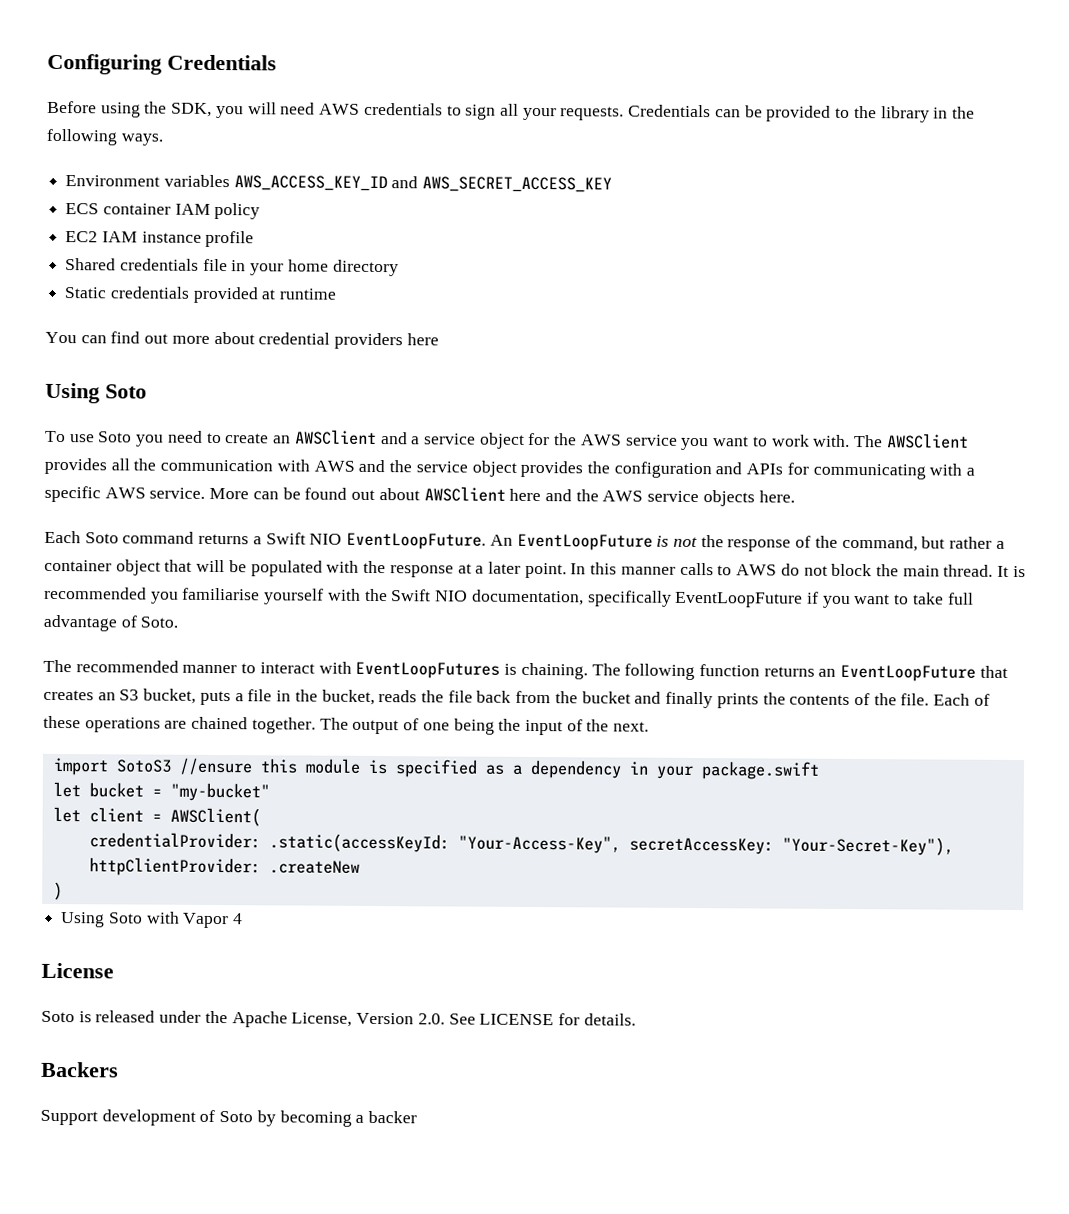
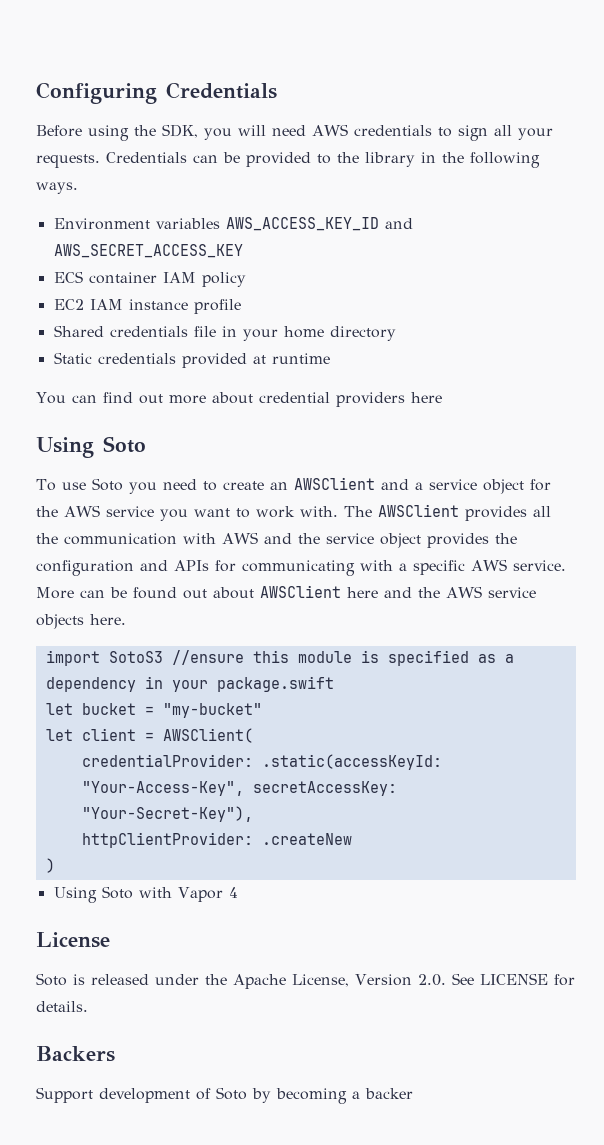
[44,530,1005,552] [44,559,1026,579] [44,586,974,608] [43,614,179,632] [43,659,1008,682] [43,688,990,709] [43,715,650,736] // Each Soto command returns a Swift NIO EventLoopFuture. An EventLoopFuture is not the response of the command, but rather a container object that will be populated with the response at a later point. In this manner calls to AWS do not block the main thread. It is recommended you familiarise yourself with the Swift NIO documentation, specifically EventLoopFuture if you want to take full advantage of Soto. // The recommended manner to interact with EventLoopFutures is chaining. The following function returns an EventLoopFuture that creates an S3 bucket, puts a file in the bucket, reads the file back from the bucket and finally prints the contents of the file. Each of these operations are chained together. The output of one being the input of the next. -> (126, 619) none

